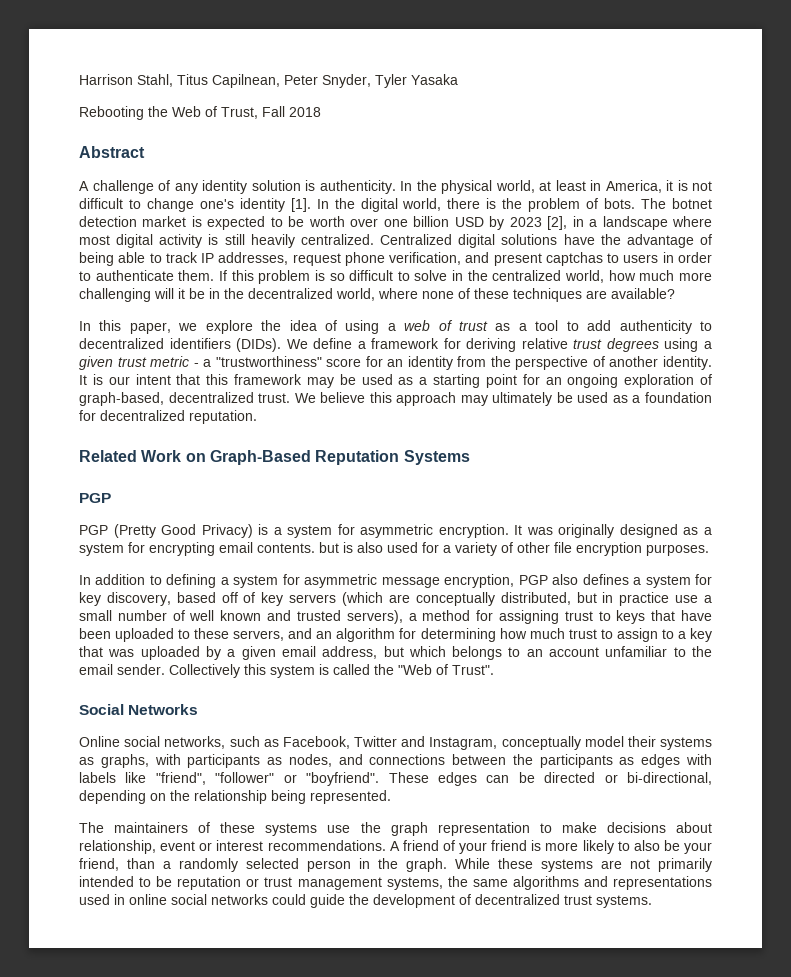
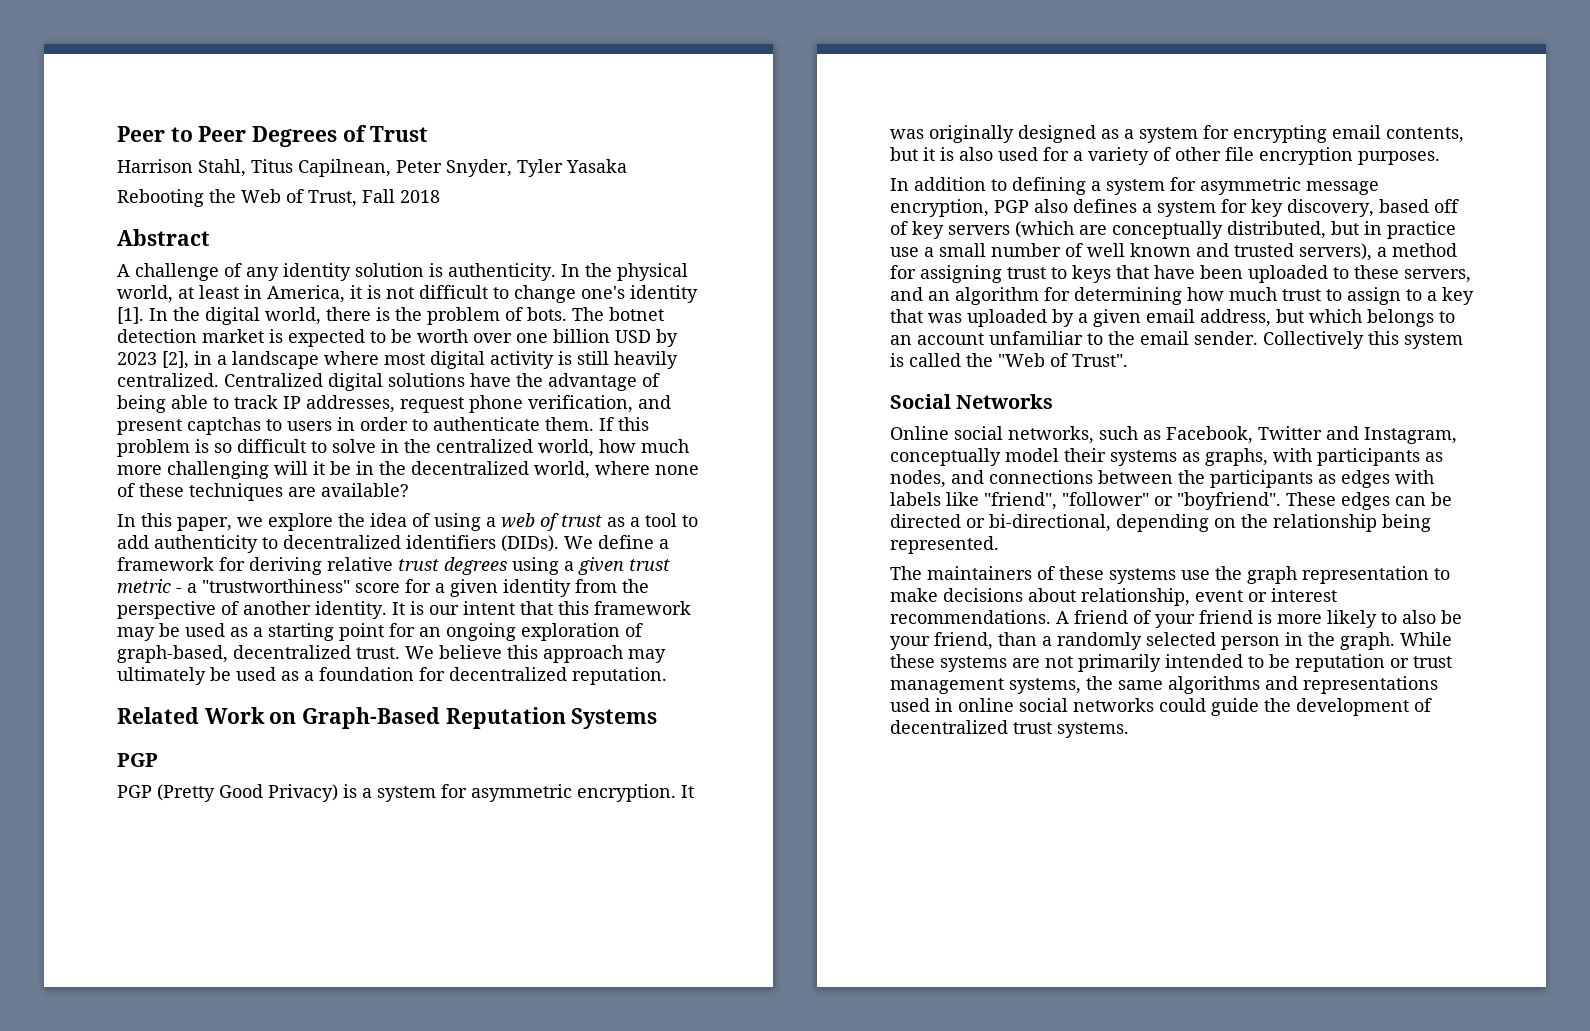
(79, 79) none -> [117,125,429,147] Peer to Peer Degrees of Trust //
[387,359,404,367] an -> [435,579,498,597] a given
[257,542,339,553] contents. but -> [1386,127,1464,143] [890,147,935,161] contents, but it

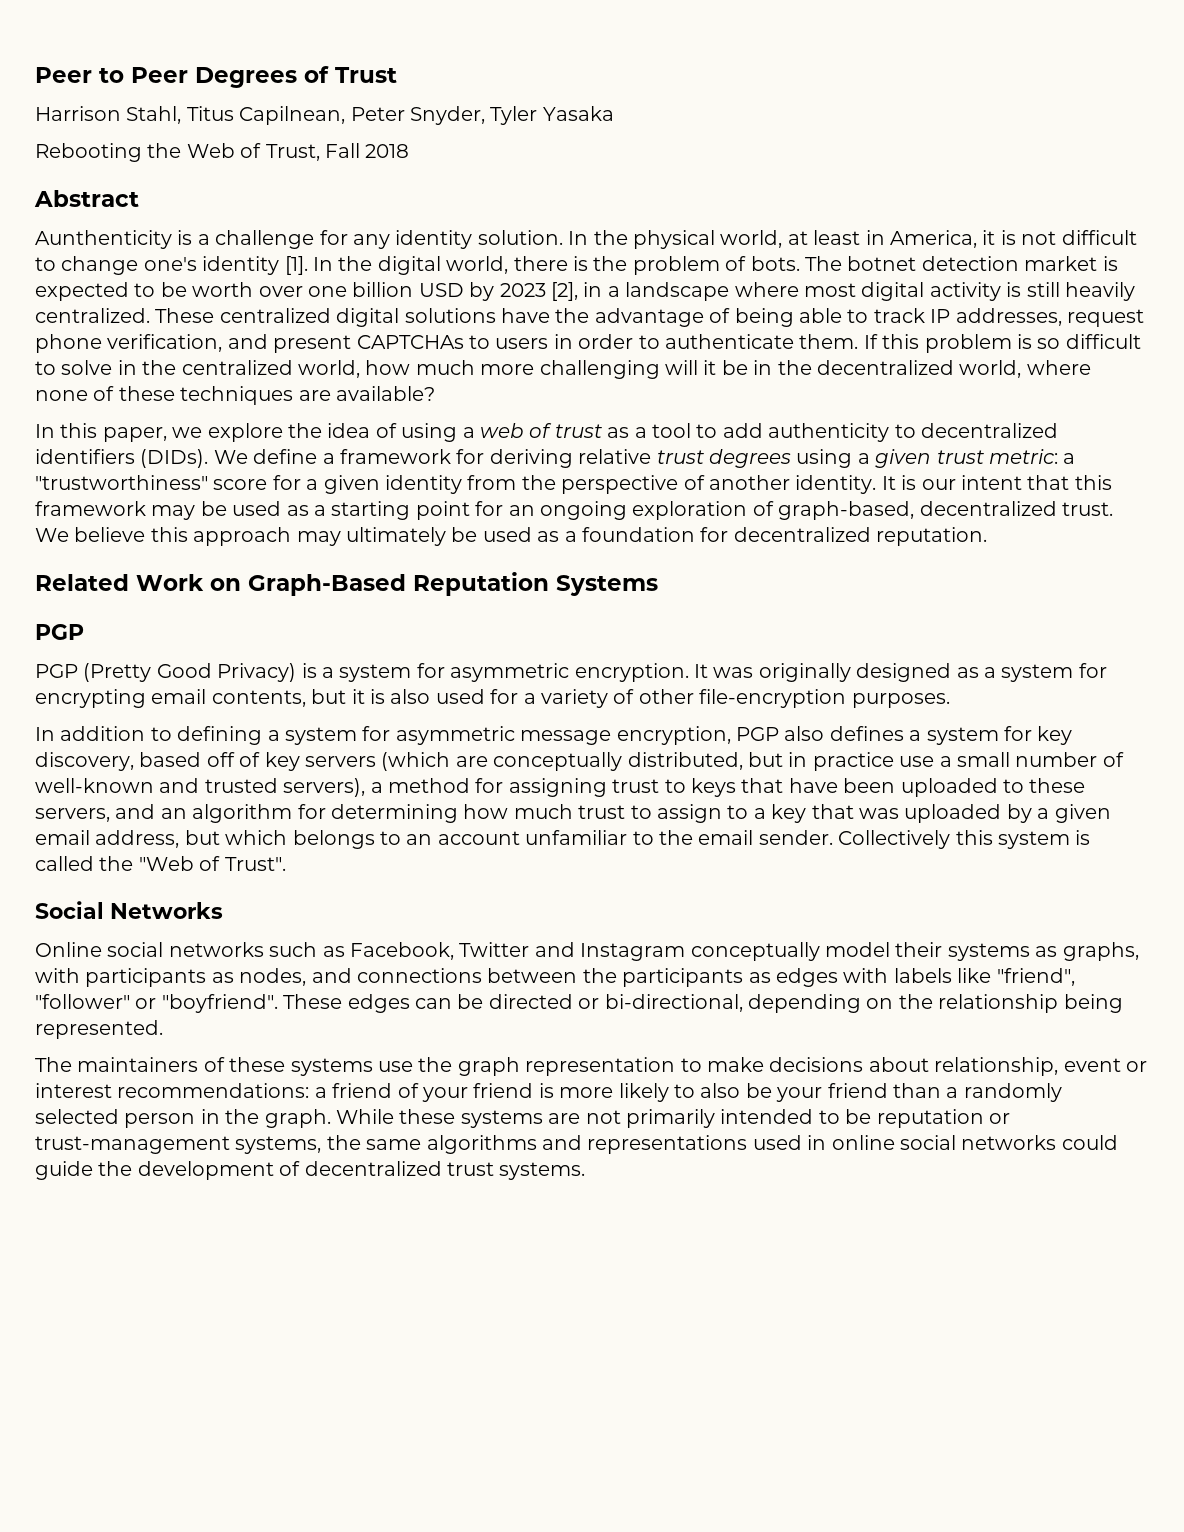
[117,263,556,281] A challenge of any identity solution is authenticity. -> [35,230,563,249] Aunthenticity is a challenge for any identity solution.
[224,373,323,387] Centralized -> [155,308,331,323] These centralized
[187,417,261,435] captchas -> [356,335,464,349] CAPTCHAs
[117,579,182,593] metric - -> [988,449,1058,464] metric:
[1225,147,1353,165] file encryption -> [699,689,847,708] file-encryption
[1087,243,1191,257] well known -> [35,778,154,793] well-known
[1008,426,1094,444] networks, -> [168,942,264,957] networks
[1364,427,1457,444] Instagram, -> [580,943,686,961] Instagram
[890,610,1069,624] recommendations. A -> [117,1083,327,1098] recommendations: a
[934,632,993,650] friend, -> [827,1083,888,1098] friend
[1413,656,1452,668] [890,678,1004,694] trust management -> [35,1136,230,1154] trust-management

